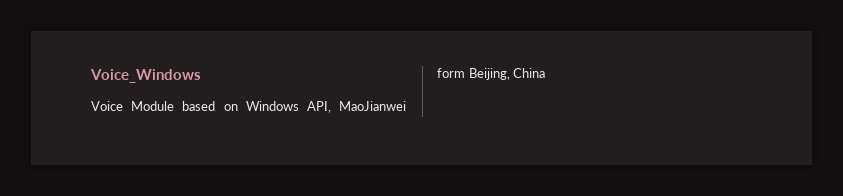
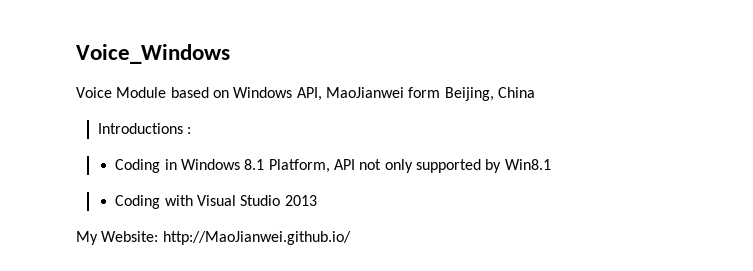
(546, 73) none -> [97,123,192,134] [115,159,551,173] [115,195,317,209] [76,231,351,245] // Introductions : // Coding in Windows 8.1 Platform, API not only supported by Win8.1 // Coding with Visual Studio 2013 // My Website: http://MaoJianwei.github.io/

